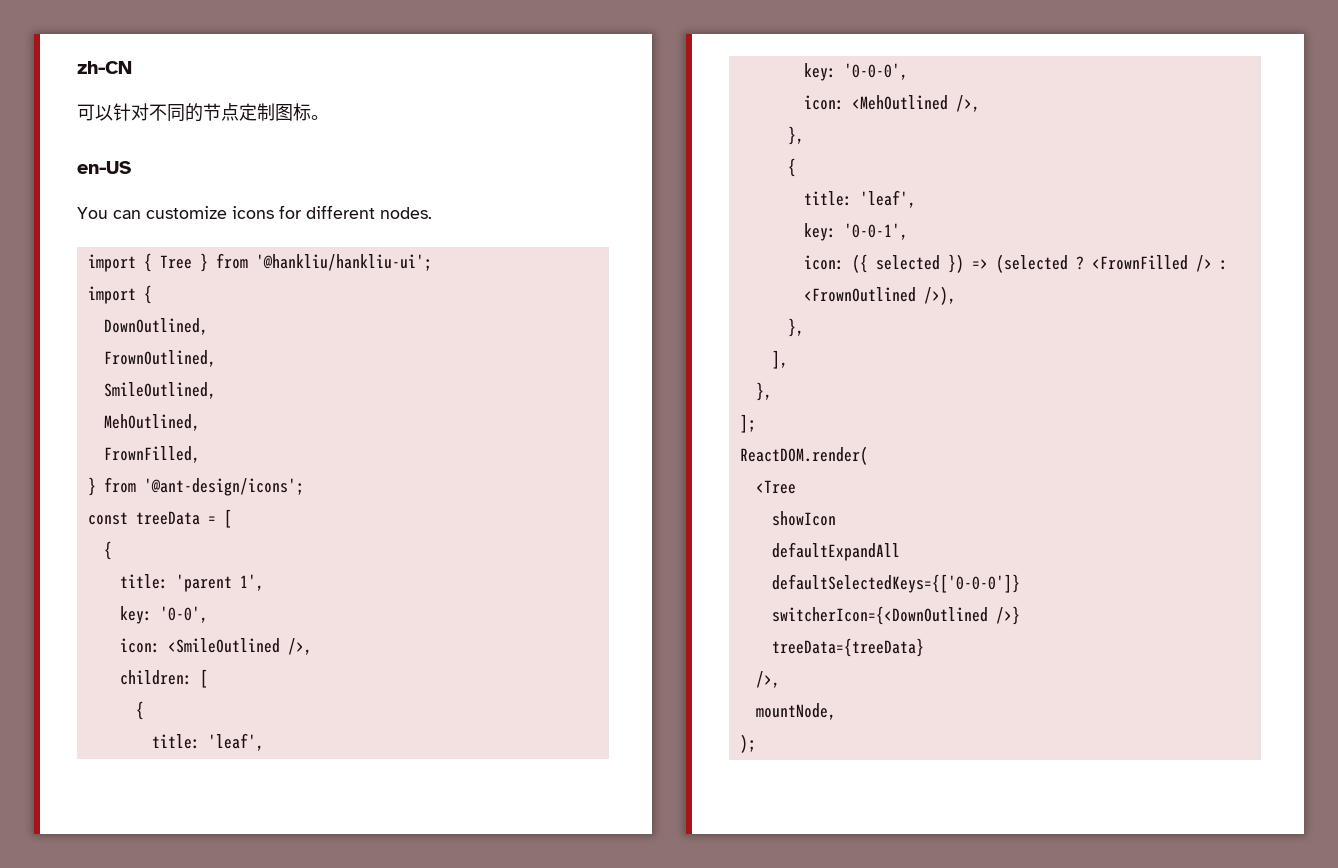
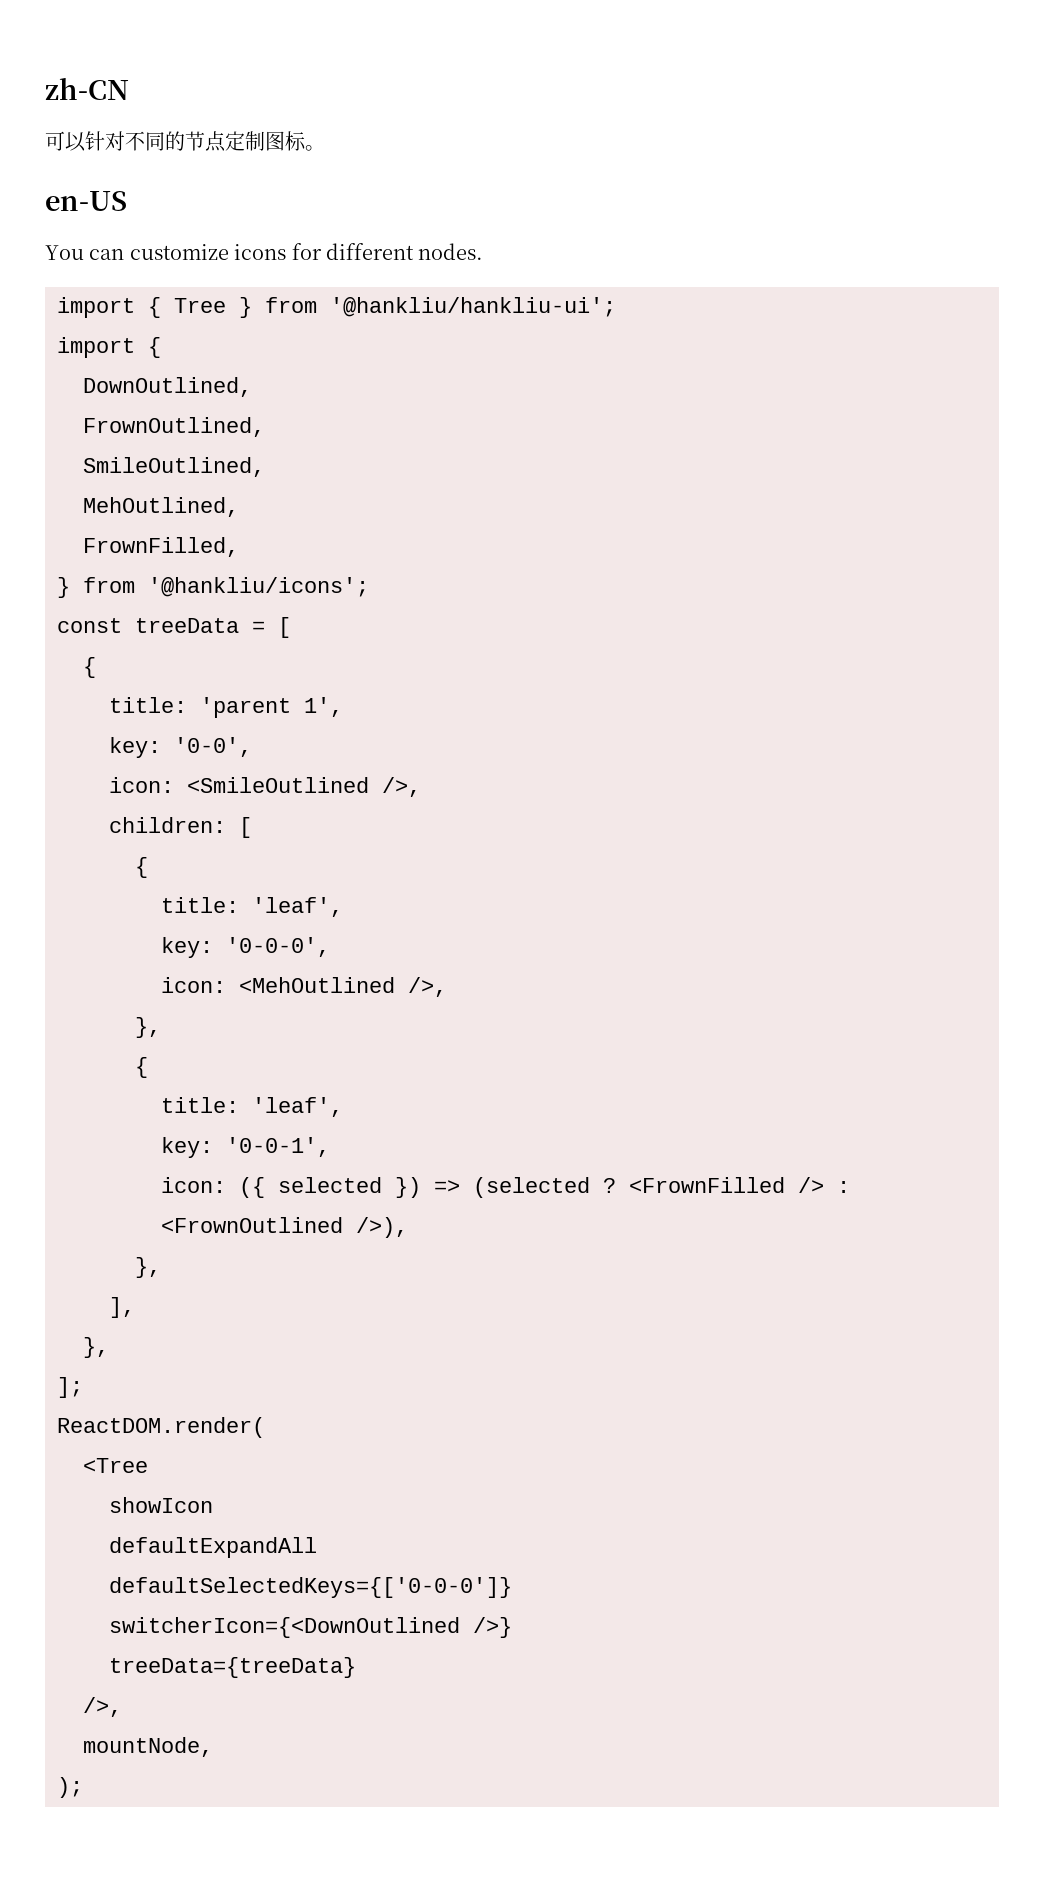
[143,478,304,496] '@ant-design/icons'; -> [148,577,369,597] '@hankliu/icons';

